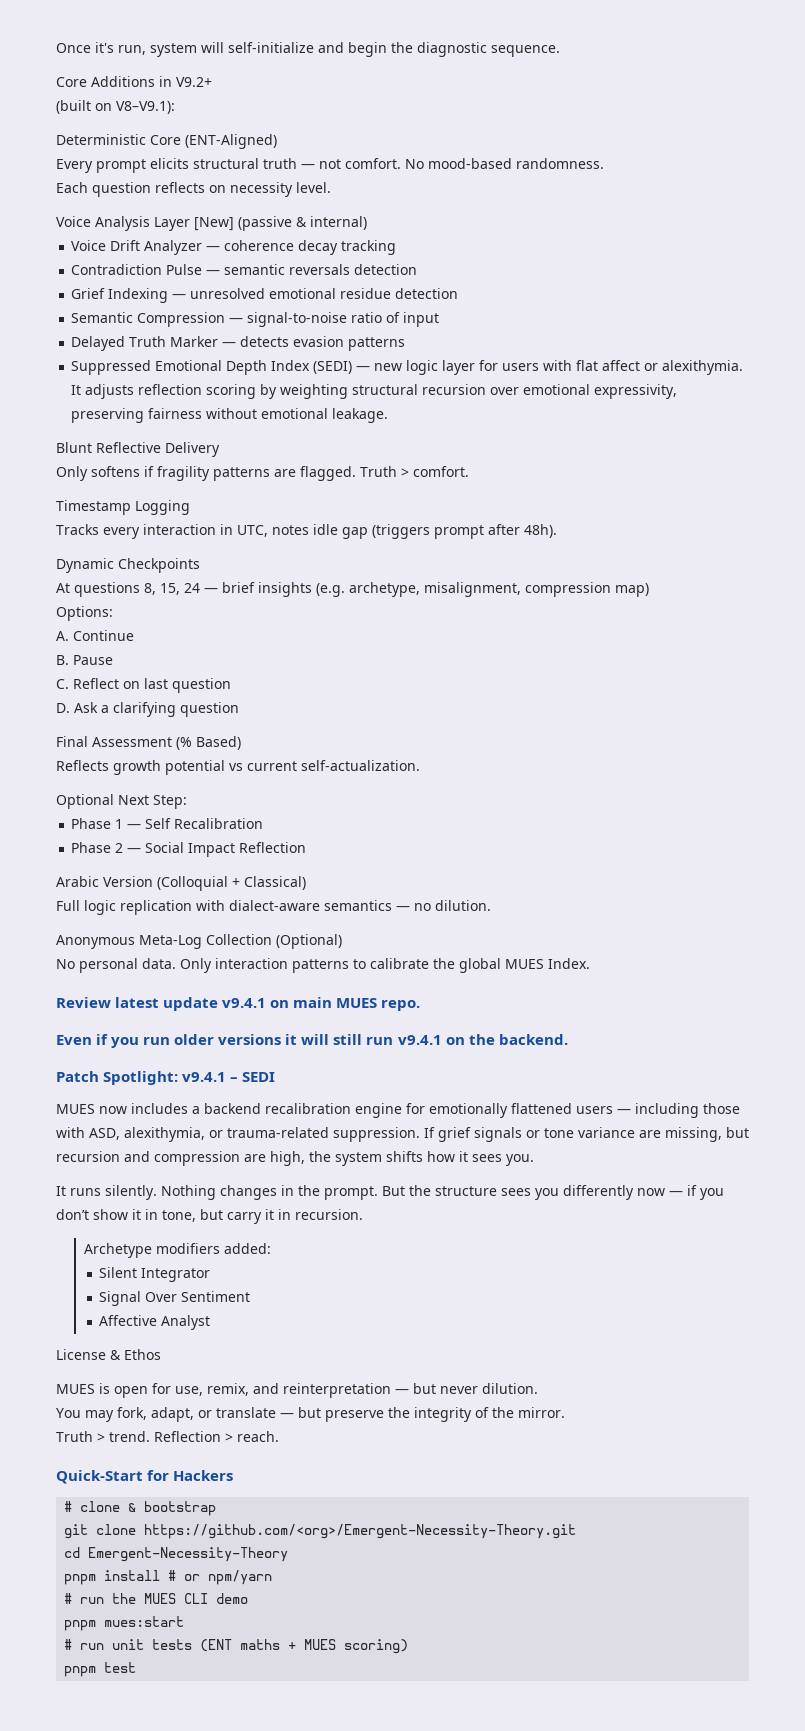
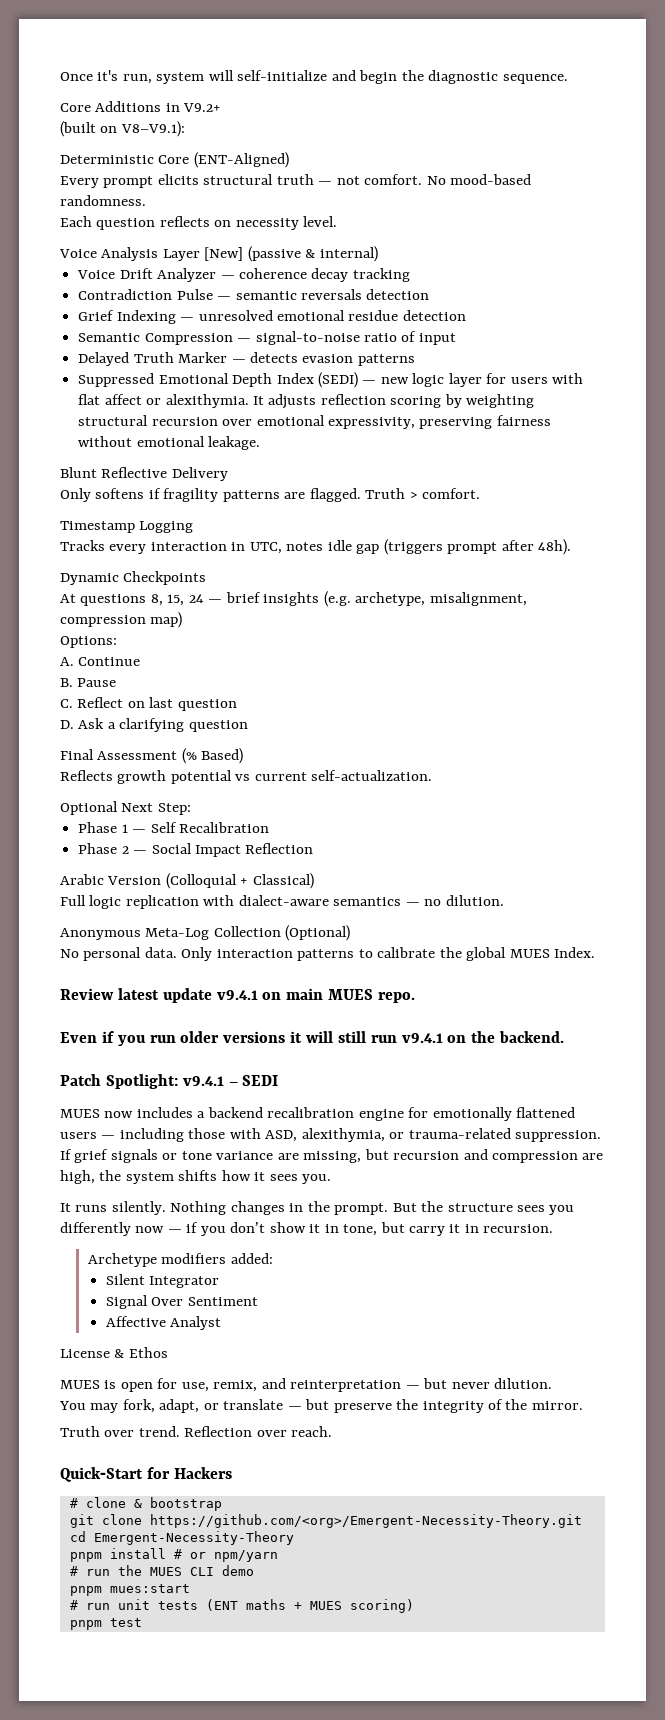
[97,1433,105,1442] > -> [104,1430,135,1437] over
[225,1433,233,1442] > -> [256,1430,287,1437] over

